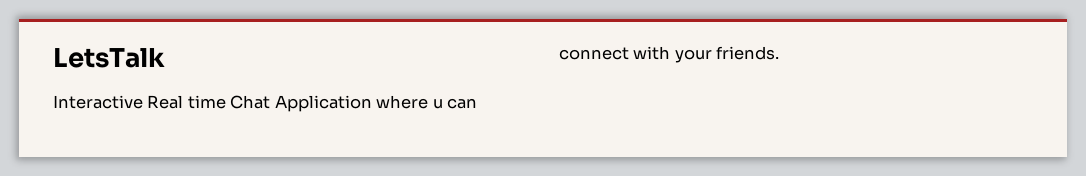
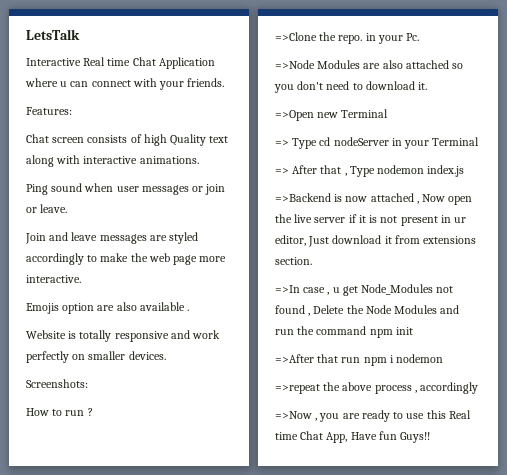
(780, 53) none -> [26,107,72,115] [26,134,229,146] [26,155,199,167] [26,183,226,195] [26,204,68,213] [25,232,199,244] [26,253,227,265] [26,275,81,283] [26,302,190,314] [26,330,221,342] [26,351,166,363] [26,379,88,388] [26,408,93,416] [275,32,420,44] [275,60,464,69] [274,81,428,93] [275,109,389,121] [275,137,480,149] [275,165,465,177] [275,193,473,205] [275,214,467,226] [275,235,477,247] [275,257,312,265] [275,284,454,296] [275,305,460,316] [275,326,413,338] [275,354,444,366] [275,382,479,394] [275,410,471,422] [275,431,431,443] // Features: // Chat screen consists of high Quality text along with interactive animations. // Ping sound when user messages or join or leave. // Join and leave messages are styled accordingly to make the web page more interactive. // Emojis option are also available . // Website is totally responsive and work perfectly on smaller devices. // Screenshots: // How to run ? // =>Clone the repo. in your Pc. // =>Node Modules are also attached so you don't need to download it. // =>Open new Terminal // => Type cd nodeServer in your Terminal // => After that , Type nodemon index.js // =>Backend is now attached , Now open the live server if it is not present in ur editor, Just download it from extensions section. // =>In case , u get Node_Modules not found , Delete the Node Modules and run the command npm init // =>After that run npm i nodemon // =>repeat the above process , accordingly // =>Now , you are ready to use this Real time Chat App, Have fun Guys!!

